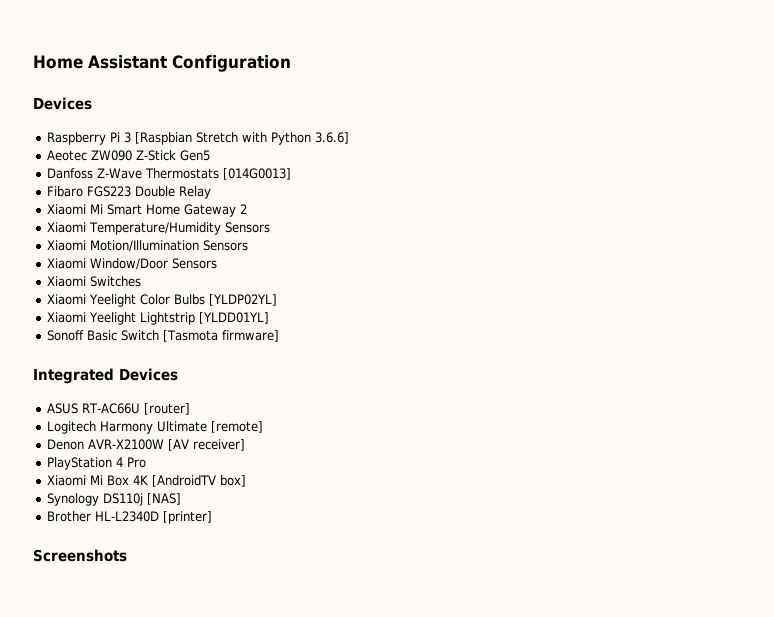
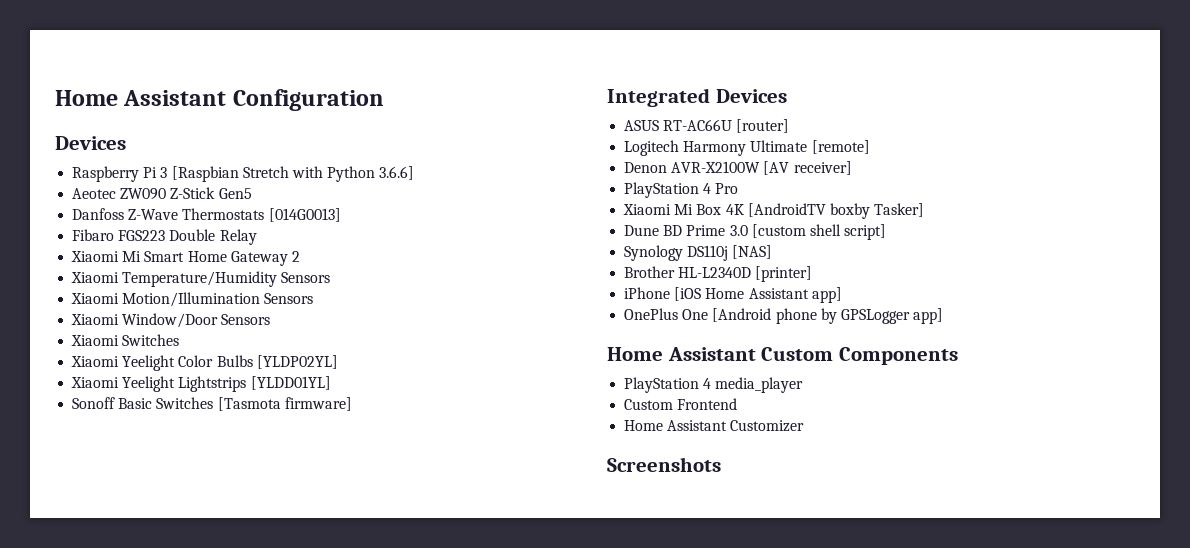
[140,312,196,325] Lightstrip -> [178,376,247,392] Lightstrips
[121,330,160,341] Switch -> [156,397,214,409] Switches
[220,475,247,487] box] -> [829,203,925,219] [624,224,887,240] boxby Tasker] // Dune BD Prime 3.0 [custom shell script]
(213, 517) none -> [624,287,842,303] [624,308,944,324] [607,347,959,365] [624,377,804,393] [624,398,738,410] [624,420,805,432] // iPhone [iOS Home Assistant app] // OnePlus One [Android phone by GPSLogger app] // Home Assistant Custom Components // PlayStation 4 media_player // Custom Frontend // Home Assistant Customizer

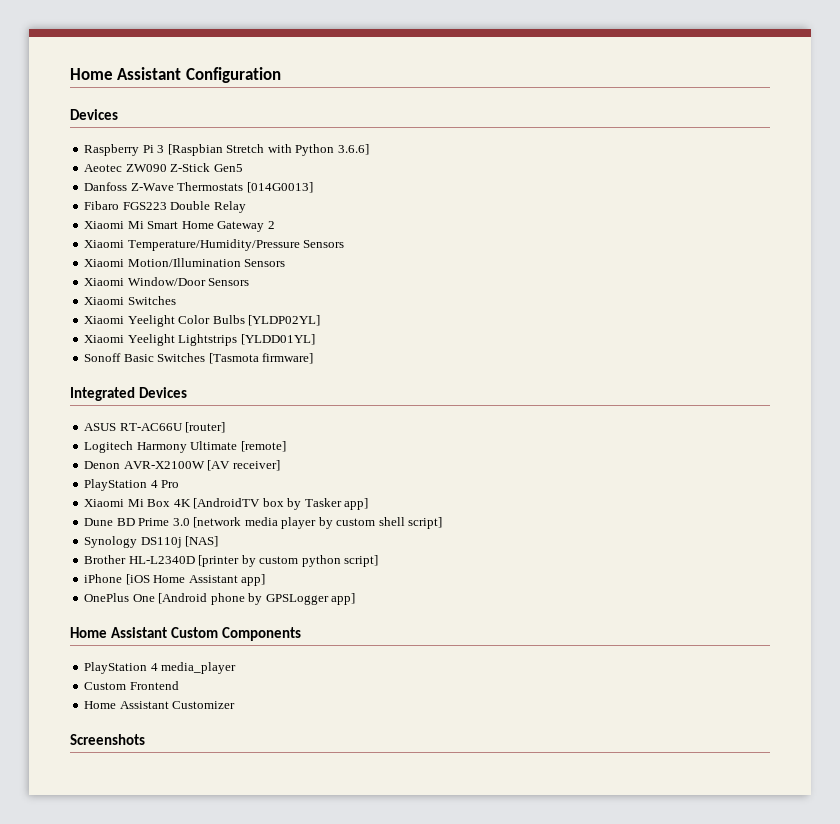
[122,271,278,287] Temperature/Humidity -> [127,239,300,251] Temperature/Humidity/Pressure
[829,203,925,219] boxby Tasker] -> [262,498,369,510] box by Tasker app]
[751,224,806,238] [custom -> [193,517,376,529] [network media player by custom
[755,266,813,282] [printer] -> [198,555,379,567] [printer by custom python script]

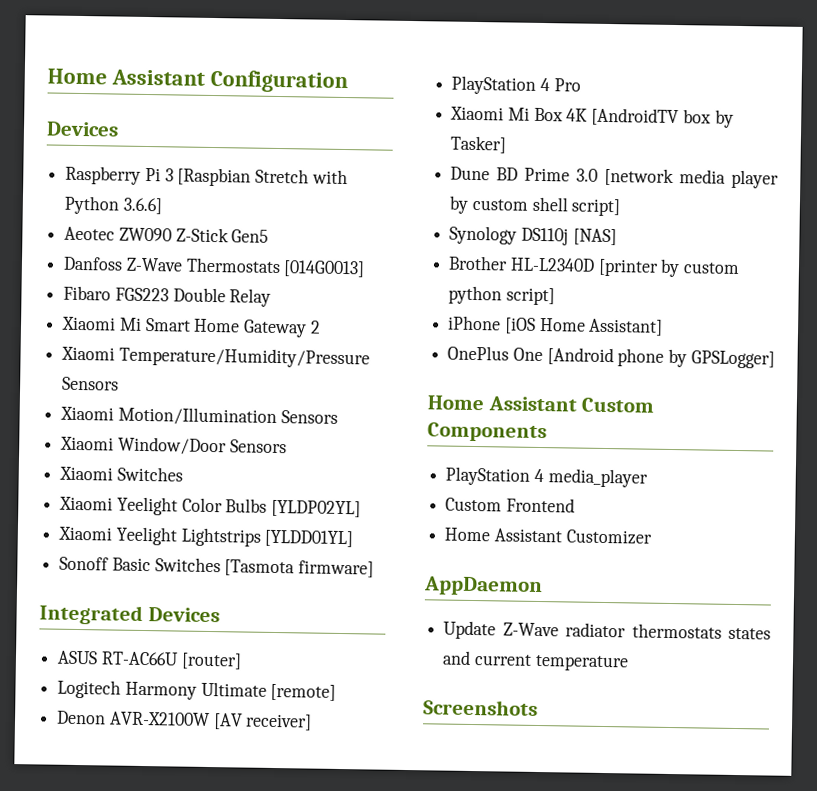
[304,498,369,510] Tasker app] -> [450,135,507,154] Tasker]
[188,574,266,586] Assistant app] -> [588,318,664,336] Assistant]
[265,593,356,605] GPSLogger app] -> [690,350,775,369] GPSLogger]
(236, 705) none -> [423,576,543,597] [443,620,771,640] [442,650,629,672] // AppDaemon // Update Z-Wave radiator thermostats states and current temperature

